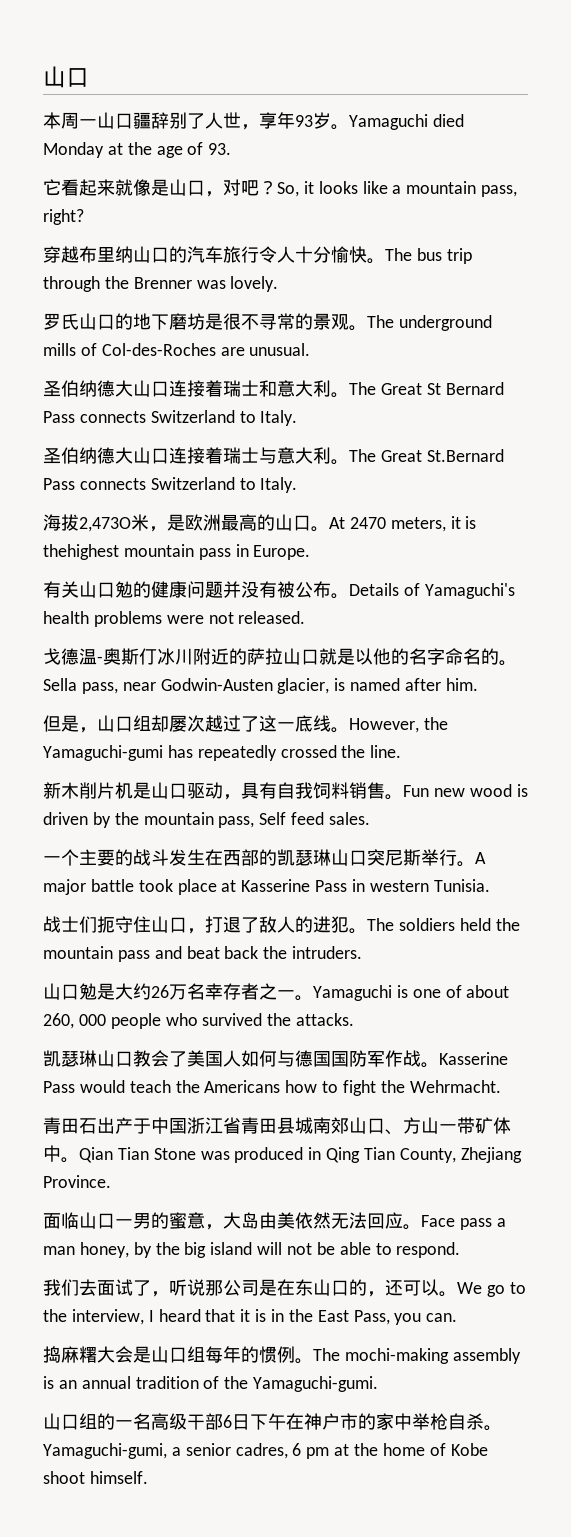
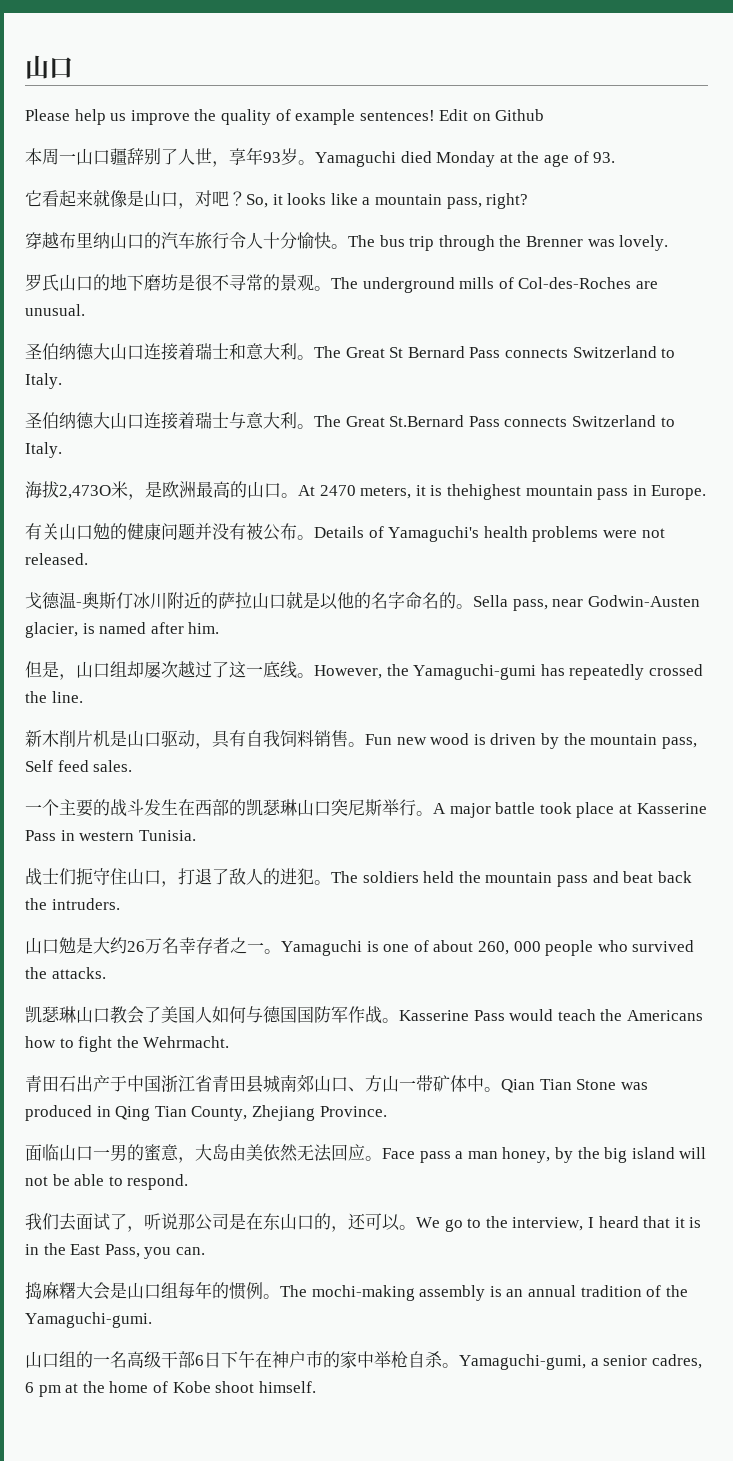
[43,66,89,88] 山口 -> [25,55,73,79] [25,109,545,125] 山口 // Please help us improve the quality of example sentences! Edit on Github

